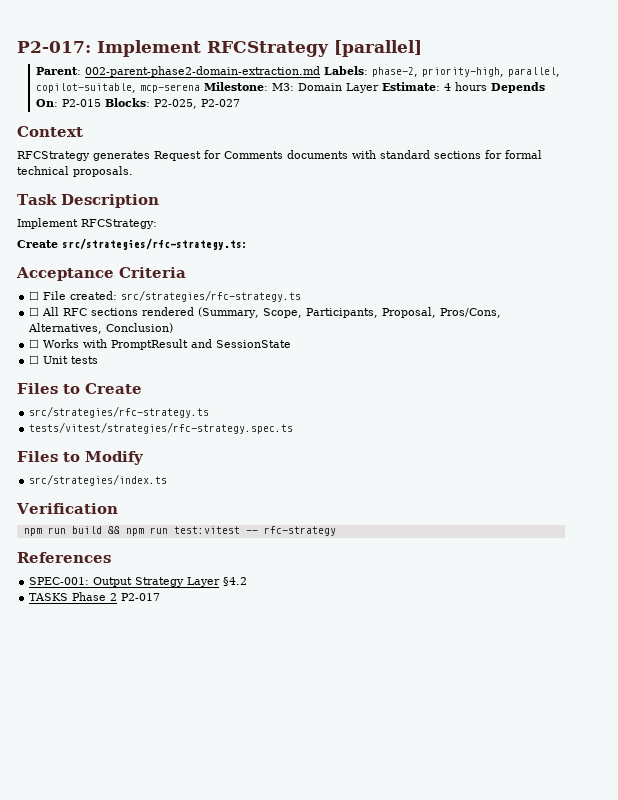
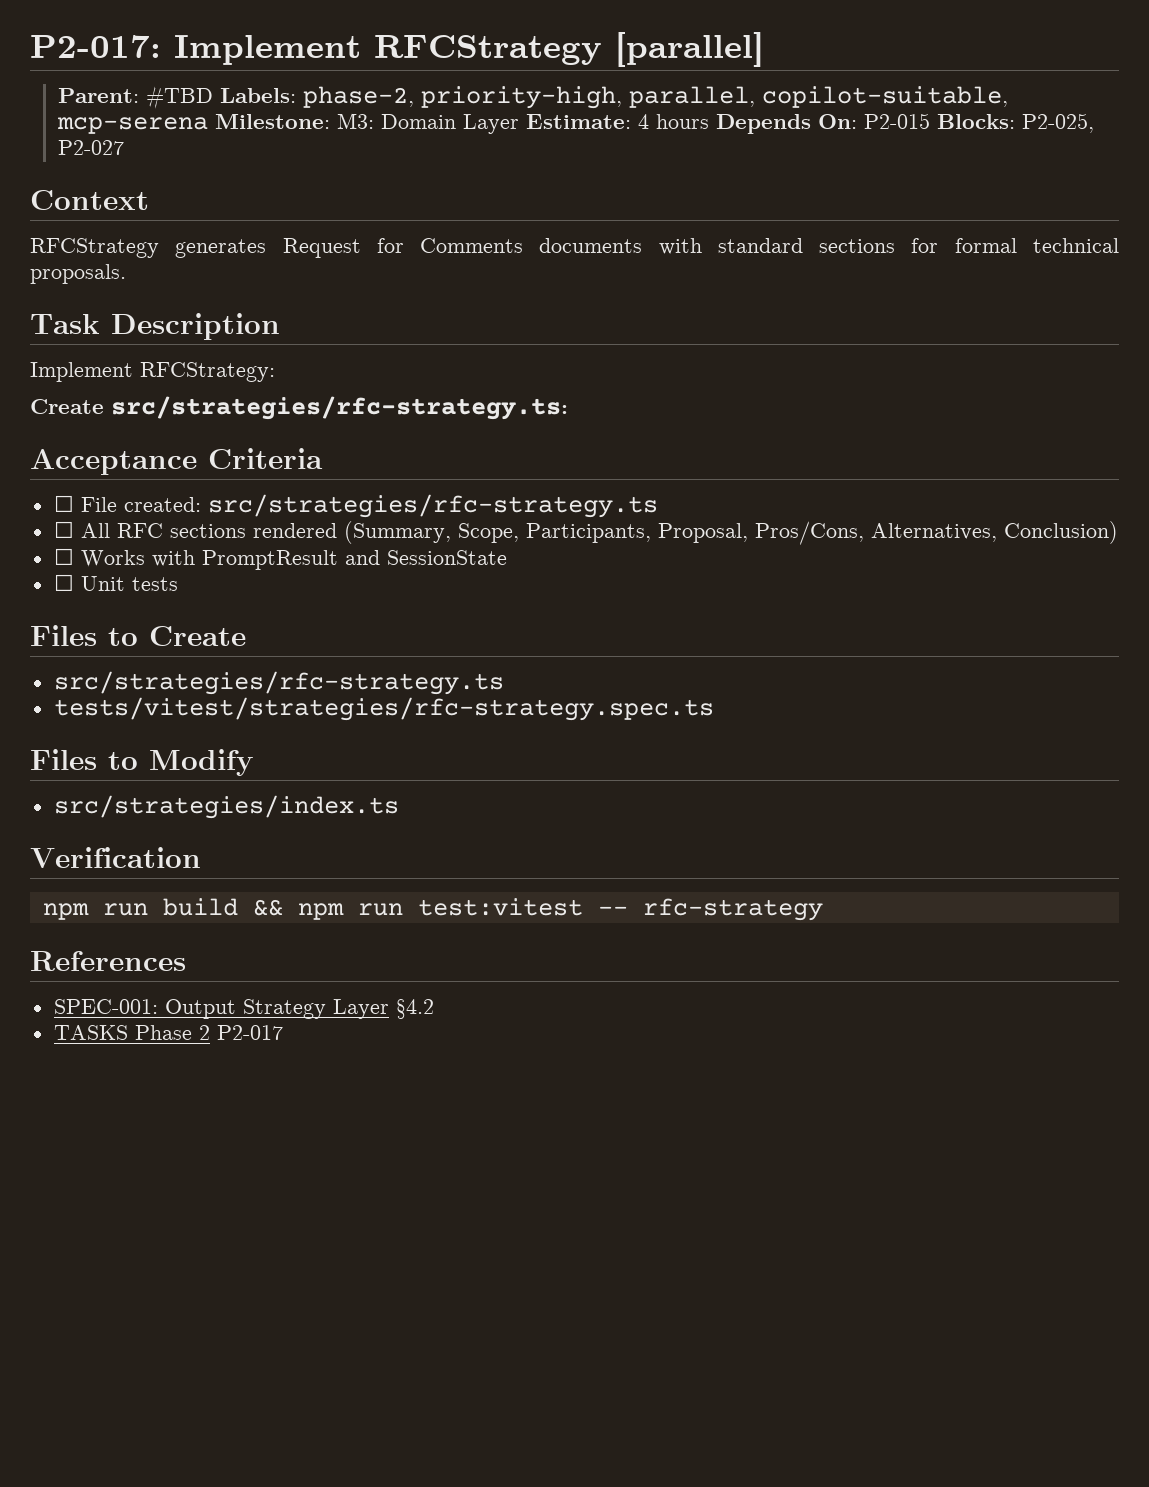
[85,66,321,77] 002-parent-phase2-domain-extraction.md -> [145,86,213,109] #TBD

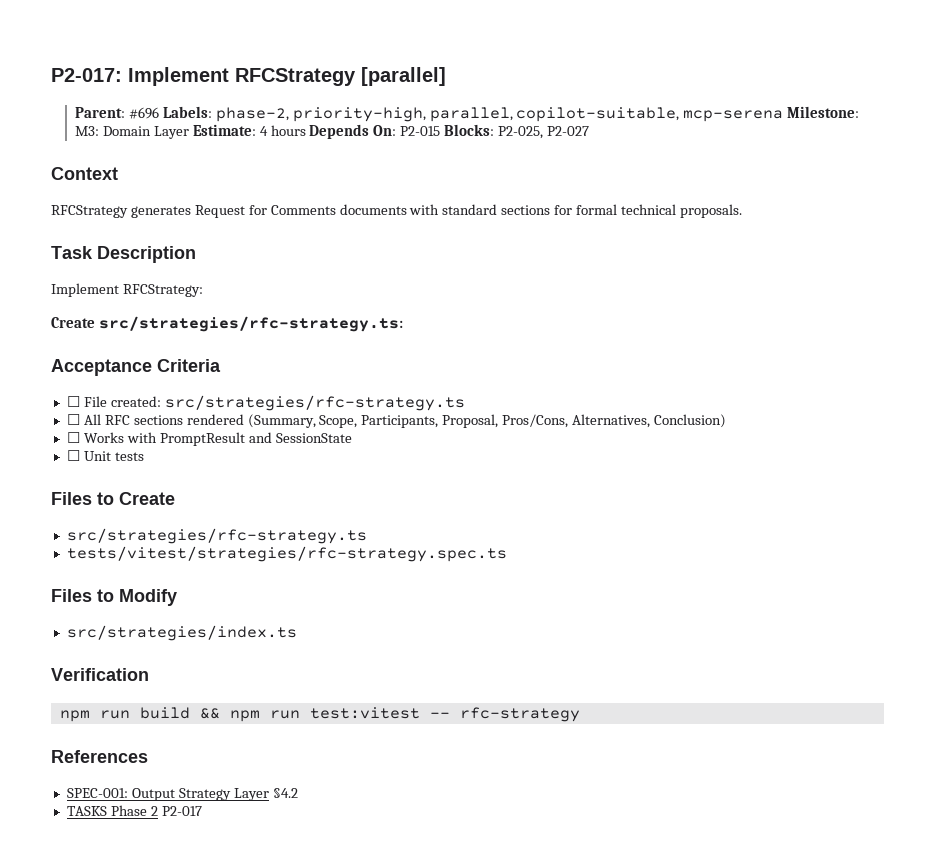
[145,86,213,109] #TBD -> [128,107,159,119] #696

